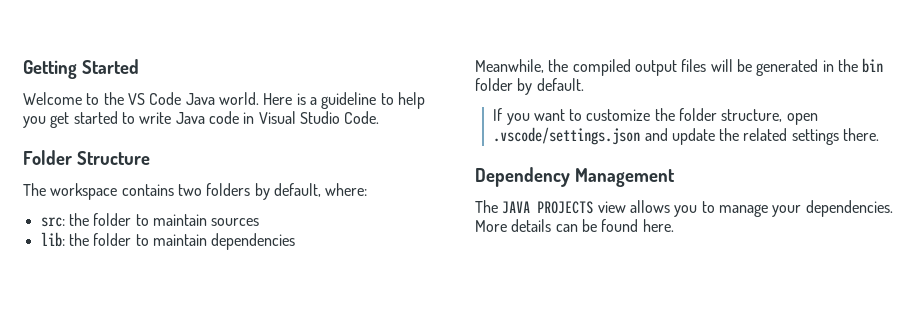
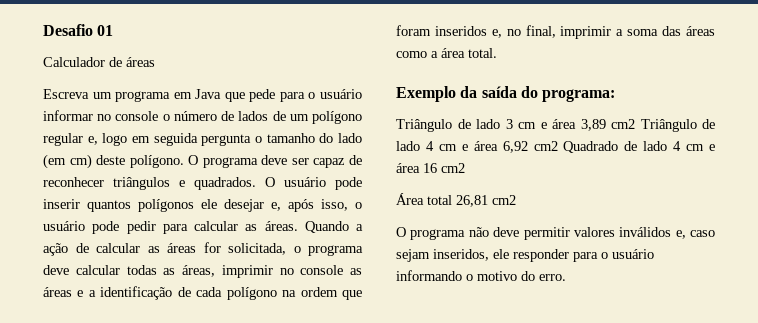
[23,59,139,79] [23,92,425,109] [23,111,380,128] [23,150,150,165] [23,183,368,200] [40,213,260,227] [40,232,296,250] [475,58,884,76] [475,78,584,95] [493,108,818,125] [493,127,880,145] [475,167,675,187] [475,200,893,217] [475,219,674,232] Getting Started // Welcome to the VS Code Java world. Here is a guideline to help you get started to write Java code in Visual Studio Code. // Folder Structure // The workspace contains two folders by default, where: // src: the folder to maintain sources // lib: the folder to maintain dependencies // Meanwhile, the compiled output files will be generated in the bin folder by default. // If you want to customize the folder structure, open .vscode/settings.json and update the related settings there. // Dependency Management // The JAVA PROJECTS view allows you to manage your dependencies. More details can be found here. -> [43,24,114,36] [43,57,155,67] [43,89,362,102] [43,110,363,124] [43,133,362,146] [43,154,362,169] [43,177,362,190] [43,199,362,212] [43,221,363,234] [43,242,363,256] [43,265,362,278] [43,286,363,300] [396,25,715,39] [396,48,497,58] [396,86,616,102] [396,119,715,132] [396,141,715,153] [396,163,465,173] [396,193,516,207] [396,227,715,240] [396,249,654,262] [396,270,566,281] Desafio 01 // Calculador de áreas // Escreva um programa em Java que pede para o usuário informar no console o número de lados de um polígono regular e, logo em seguida pergunta o tamanho do lado (em cm) deste polígono. O programa deve ser capaz de reconhecer triângulos e quadrados. O usuário pode inserir quantos polígonos ele desejar e, após isso, o usuário pode pedir para calcular as áreas. Quando a ação de calcular as áreas for solicitada, o programa deve calcular todas as áreas, imprimir no console as áreas e a identificação de cada polígono na ordem que foram inseridos e, no final, imprimir a soma das áreas como a área total. // Exemplo da saída do programa: // Triângulo de lado 3 cm e área 3,89 cm2 Triângulo de lado 4 cm e área 6,92 cm2 Quadrado de lado 4 cm e área 16 cm2 // Área total 26,81 cm2 // O programa não deve permitir valores inválidos e, caso sejam inseridos, ele responder para o usuário informando o motivo do erro.

